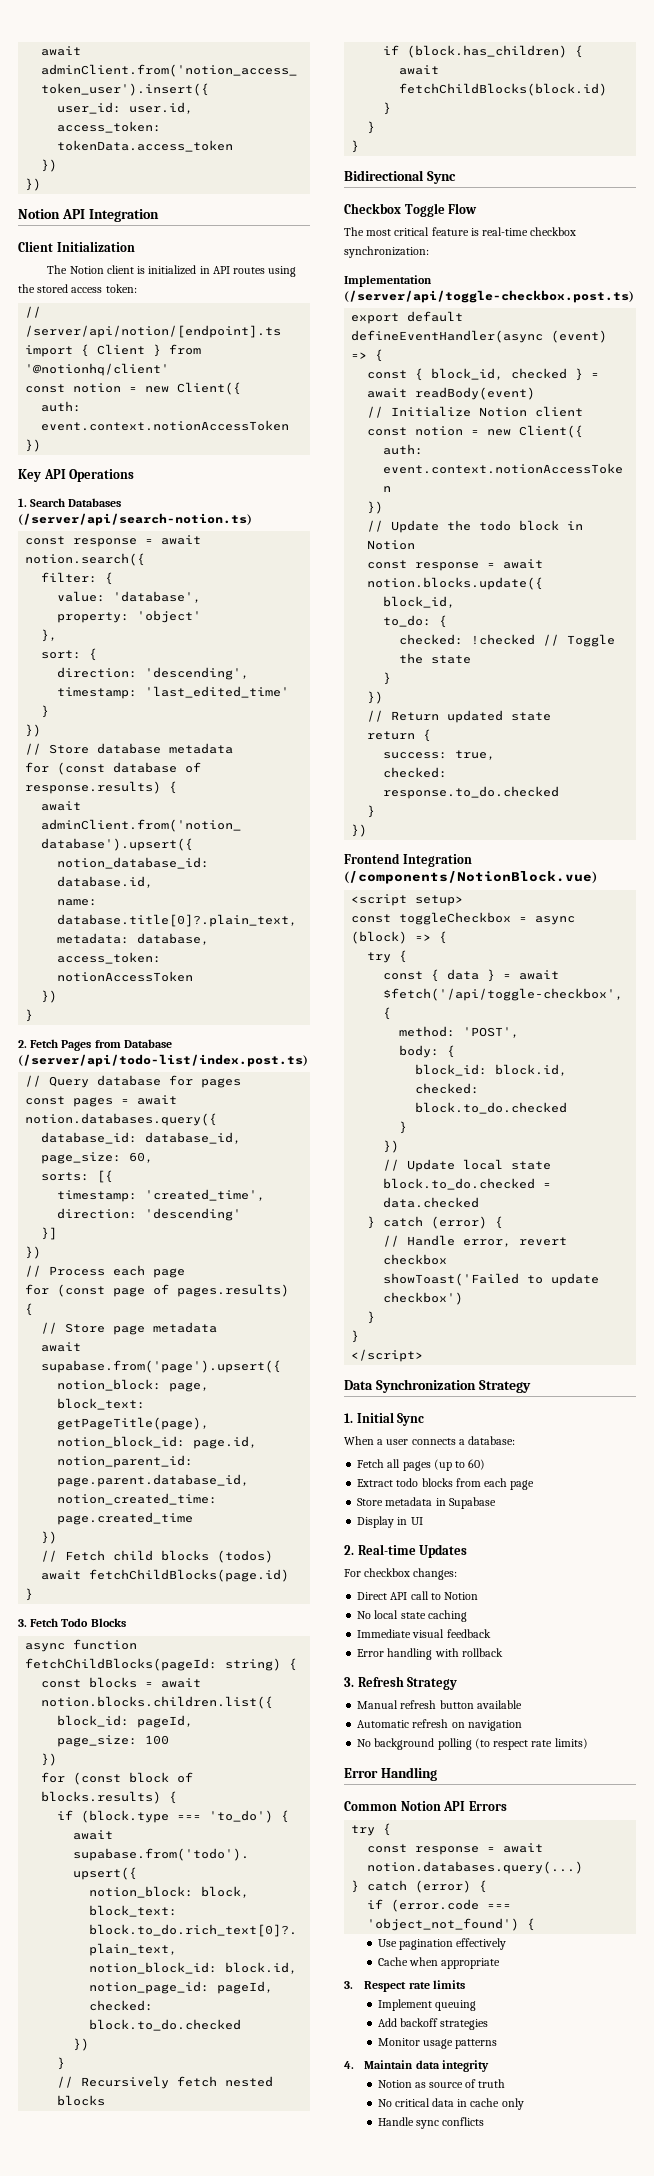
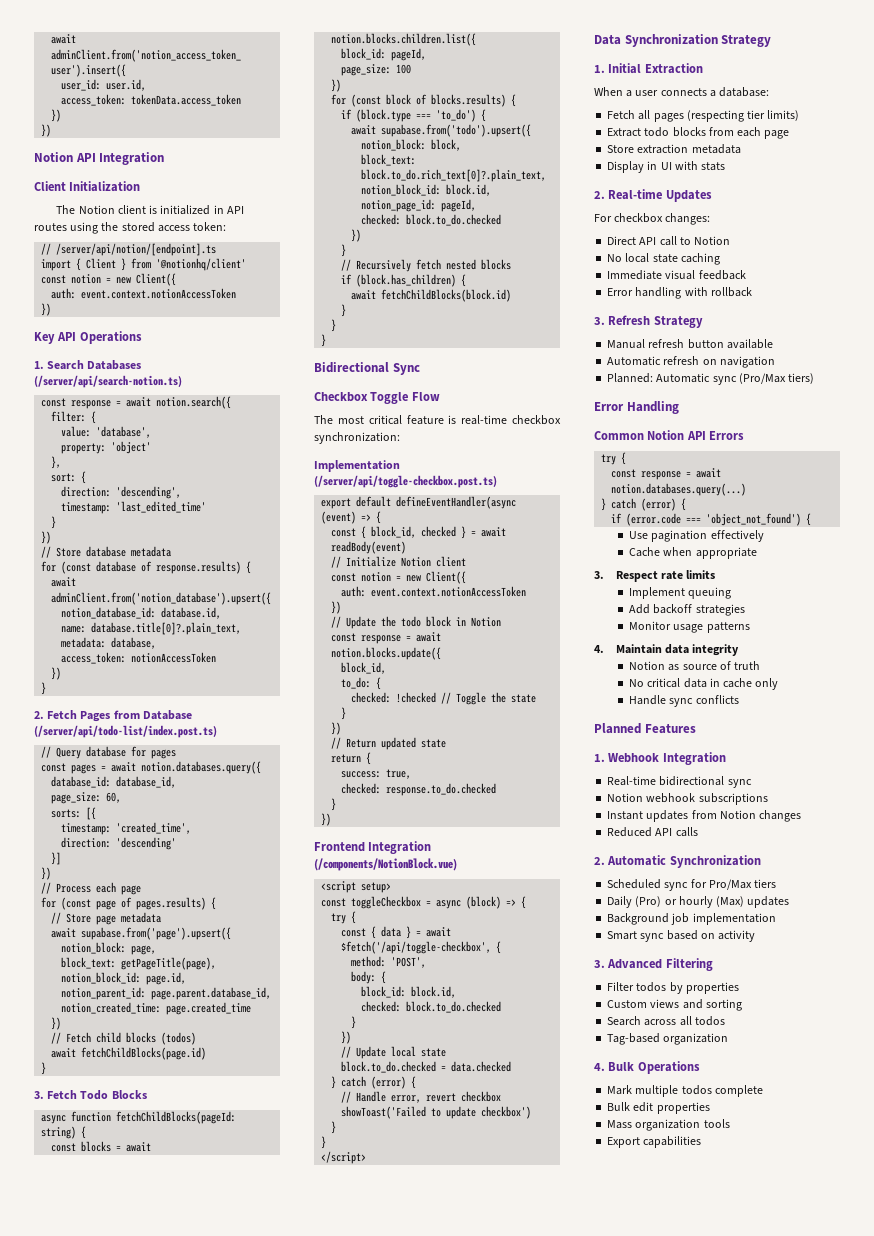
[397,1413,425,1426] Sync -> [644,63,703,74] Extraction
[433,1459,486,1471] (up to 60) -> [686,110,800,122] (respecting tier limits)
[385,1497,496,1509] metadata in Supabase -> [637,144,741,154] extraction metadata
(423, 1521) none -> [674,161,726,171] with stats
[357,1738,588,1750] No background polling (to respect rate limits) -> [607,373,815,385] Planned: Automatic sync (Pro/Max tiers)
(485, 2121) none -> [594,723,696,734] [594,752,726,765] [607,776,752,788] [607,793,768,805] [607,810,802,822] [607,827,698,837] [594,855,761,868] [607,879,777,891] [607,896,790,908] [607,913,776,925] [607,930,756,942] [594,958,713,971] [607,982,739,994] [607,999,742,1011] [607,1016,725,1026] [607,1033,729,1045] [594,1061,700,1074] [607,1085,763,1097] [607,1102,710,1114] [607,1119,730,1131] [607,1136,702,1148] // Planned Features // 1. Webhook Integration // Real-time bidirectional sync // Notion webhook subscriptions // Instant updates from Notion changes // Reduced API calls // 2. Automatic Synchronization // Scheduled sync for Pro/Max tiers // Daily (Pro) or hourly (Max) updates // Background job implementation // Smart sync based on activity // 3. Advanced Filtering // Filter todos by properties // Custom views and sorting // Search across all todos // Tag-based organization // 4. Bulk Operations // Mark multiple todos complete // Bulk edit properties // Mass organization tools // Export capabilities

